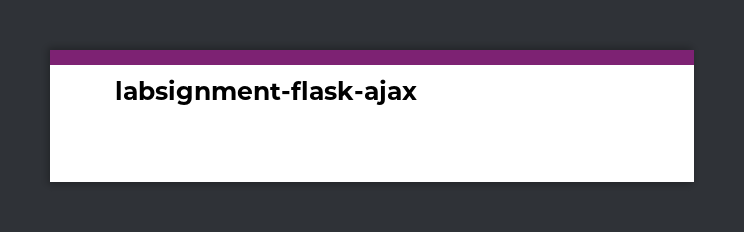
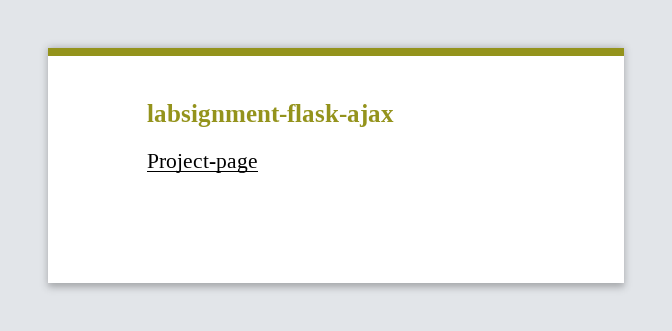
(417, 92) none -> [147,154,258,173] // Project-page

